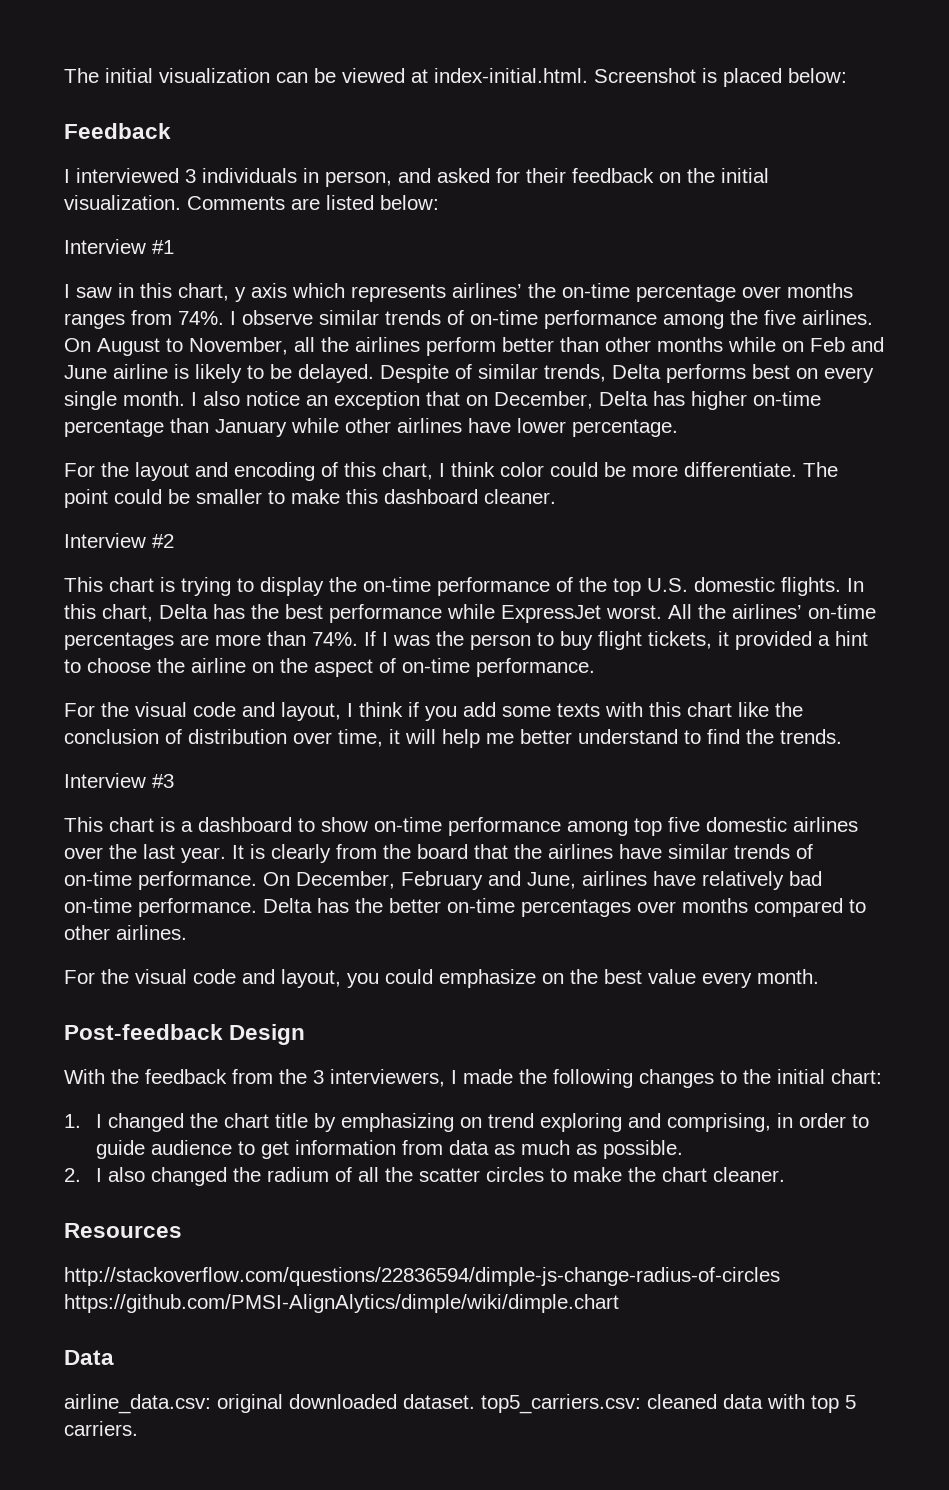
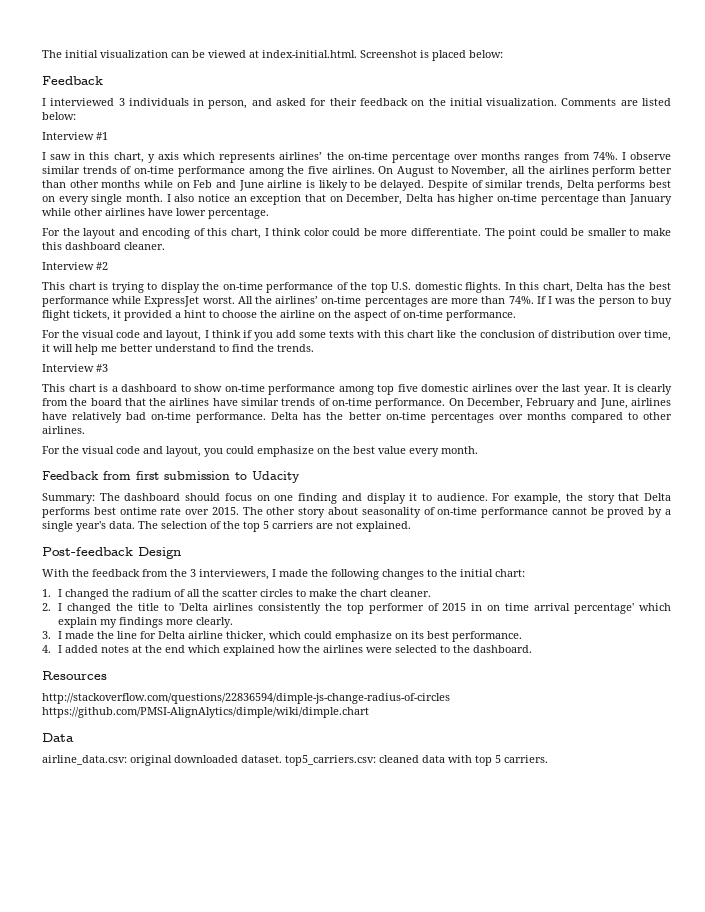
(819, 976) none -> [42,471,300,483] [42,493,671,504] [42,507,672,518] [42,521,411,532] // Feedback from first submission to Udacity // Summary: The dashboard should focus on one finding and display it to audience. For example, the story that Delta performs best ontime rate over 2015. The other story about seasonality of on-time performance cannot be proved by a single year's data. The selection of the top 5 carriers are not explained.
[223,1113,869,1132] [95,1140,683,1159] [64,1167,261,1186] chart title by emphasizing on trend exploring and comprising, in order to guide audience to get information from data as much as possible. // 2. I also changed the -> (130, 593) none
(785, 1174) none -> [42,603,671,614] [58,617,234,628] [42,631,523,642] [42,645,533,656] // 2. I changed the title to 'Delta airlines consistently the top performer of 2015 in on time arrival percentage' which explain my findings more clearly. // 3. I made the line for Delta airline thicker, which could emphasize on its best performance. // 4. I added notes at the end which explained how the airlines were selected to the dashboard.

